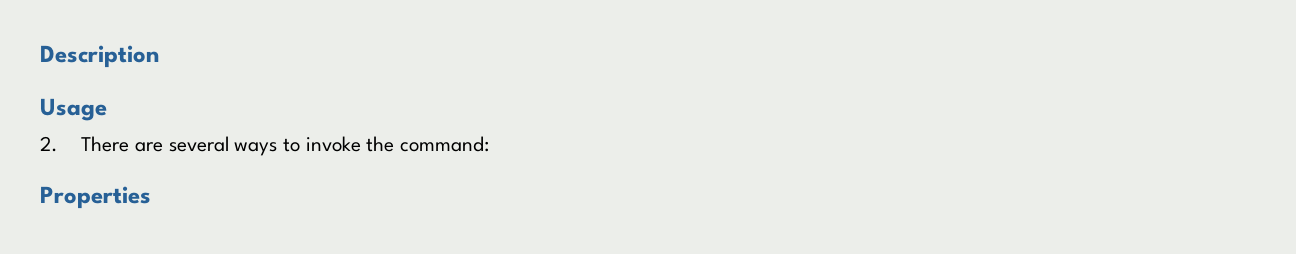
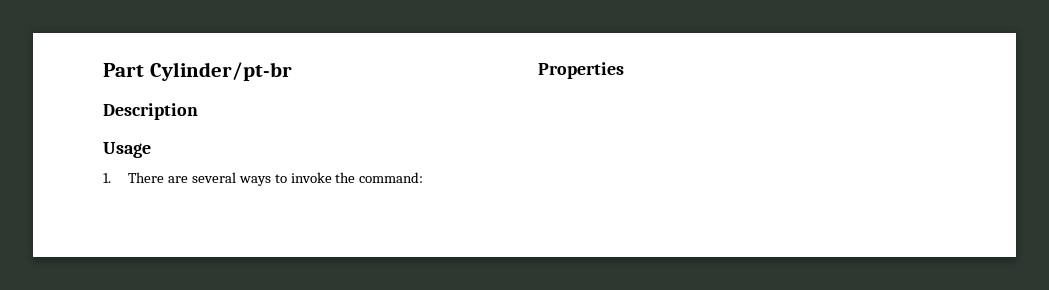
(40, 56) none -> [103,62,292,81] Part Cylinder/pt-br //
[40,136,58,152] 2. -> [103,173,111,183] 1.

